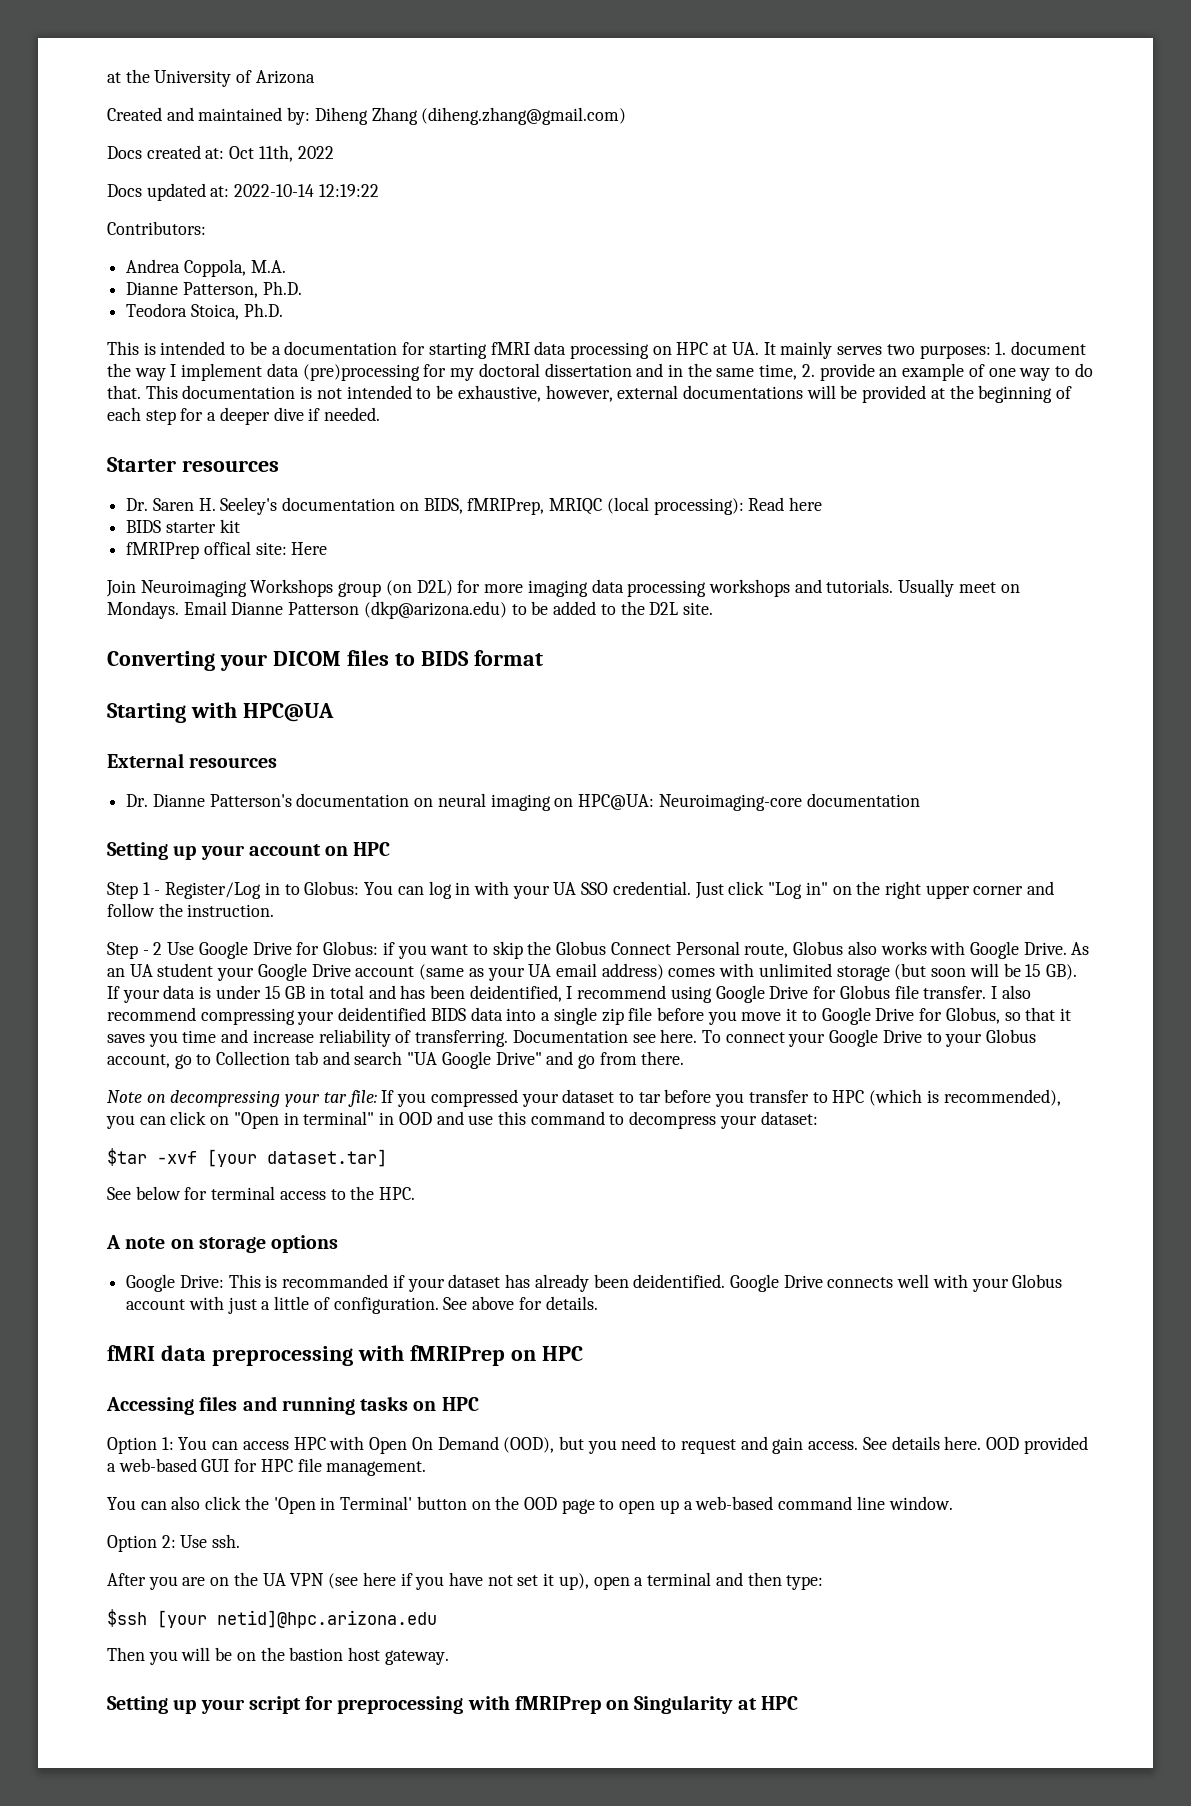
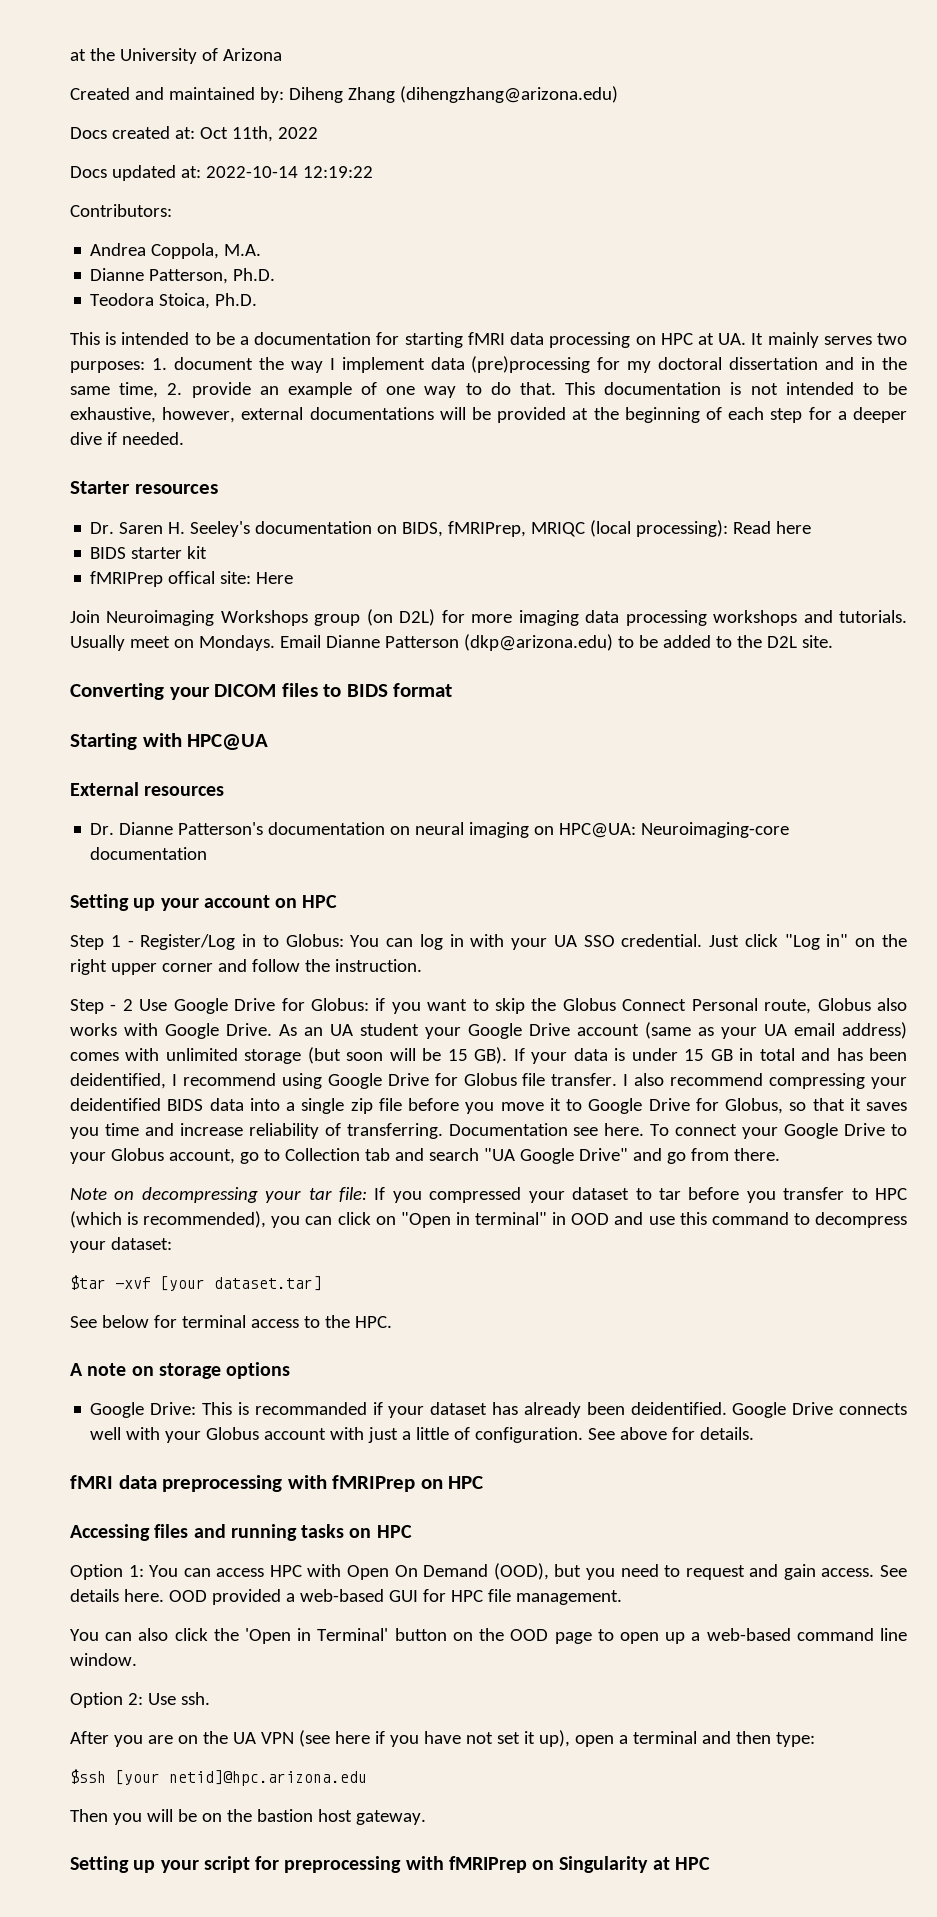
[421,107,627,125] (diheng.zhang@gmail.com) -> [399,86,618,103] (dihengzhang@arizona.edu)

